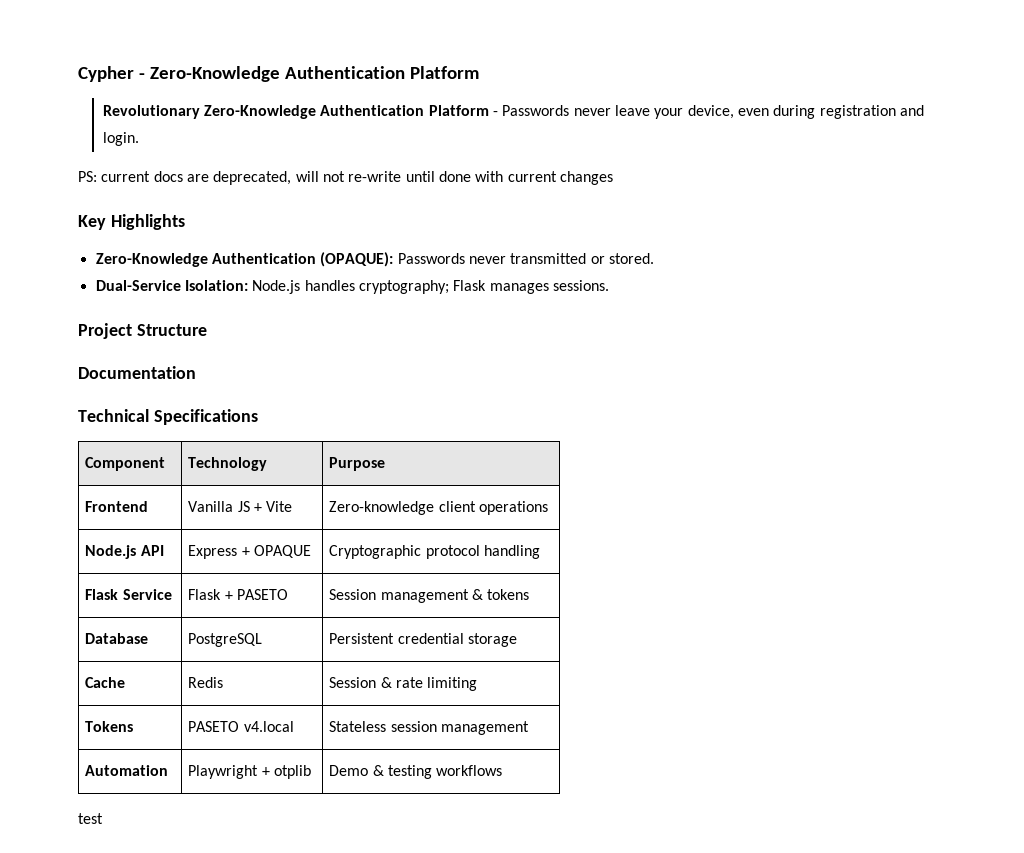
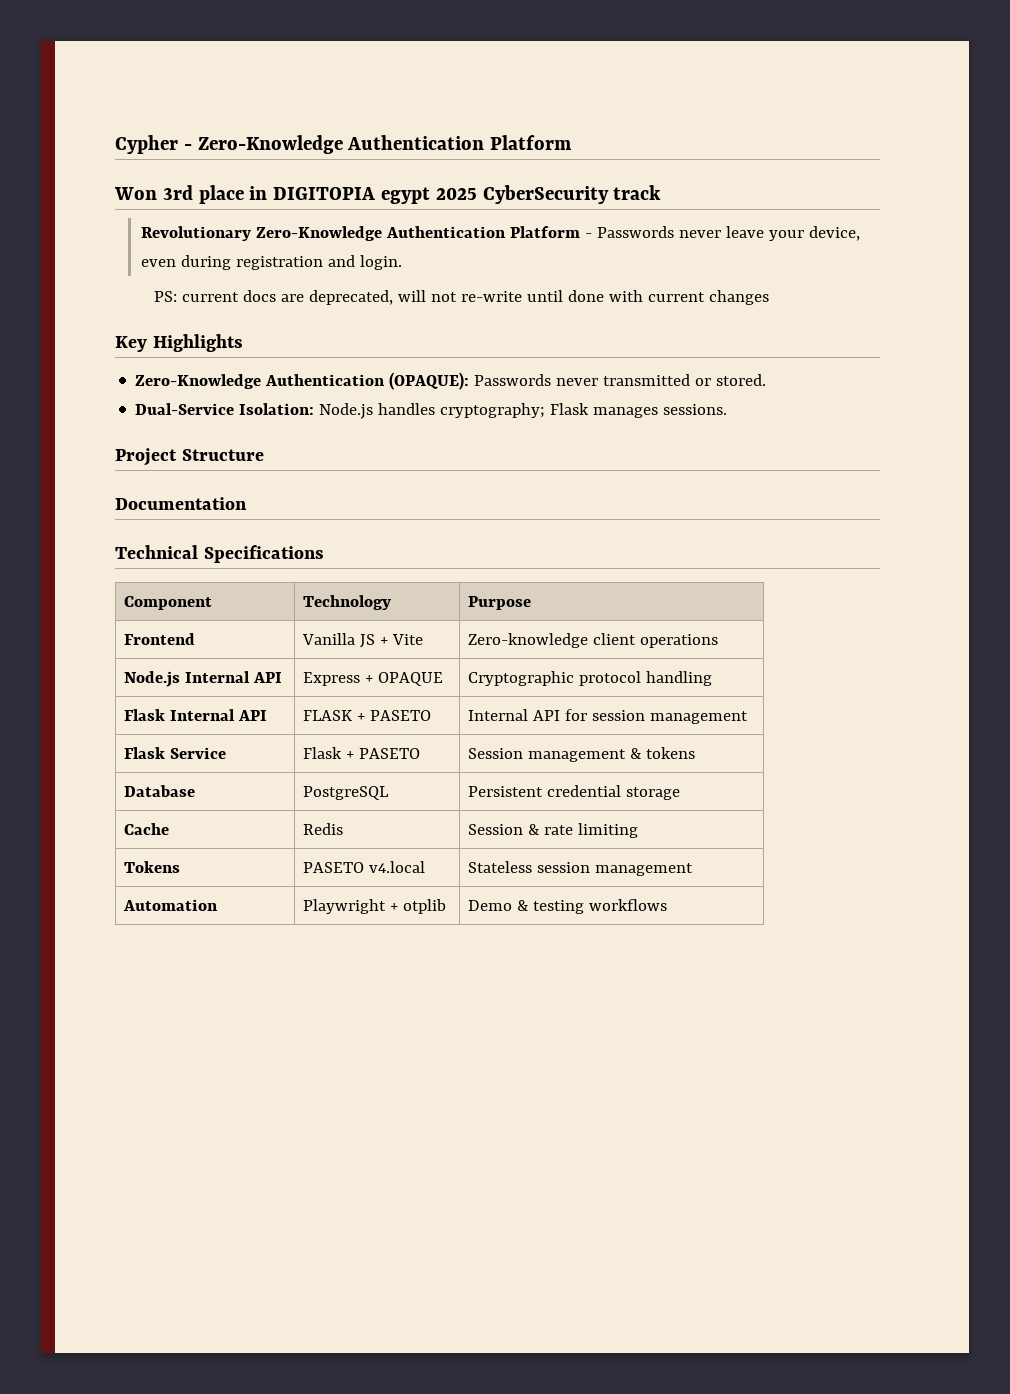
(479, 72) none -> [114,185,662,204] // Won 3rd place in DIGITOPIA egypt 2025 CyberSecurity track
(137, 552) none -> [184,671,250,683] Internal
(541, 552) none -> [123,709,267,721] [302,710,431,721] [467,709,748,724] // Flask Internal API | FLASK + PASETO | Internal API for session management
[78,813,103,824] // test -> (667, 905) none

